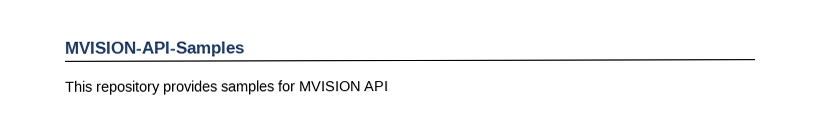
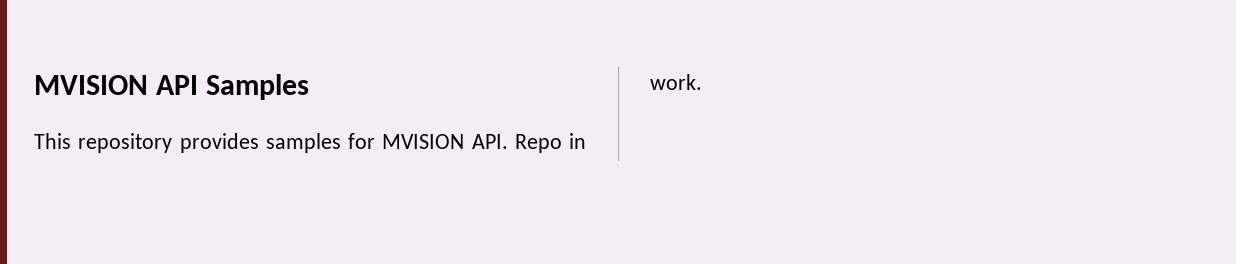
[64,41,244,57] MVISION-API-Samples -> [34,74,310,100] MVISION API Samples
[364,81,389,92] API -> [471,133,586,153] [650,74,702,90] API. Repo in work.

